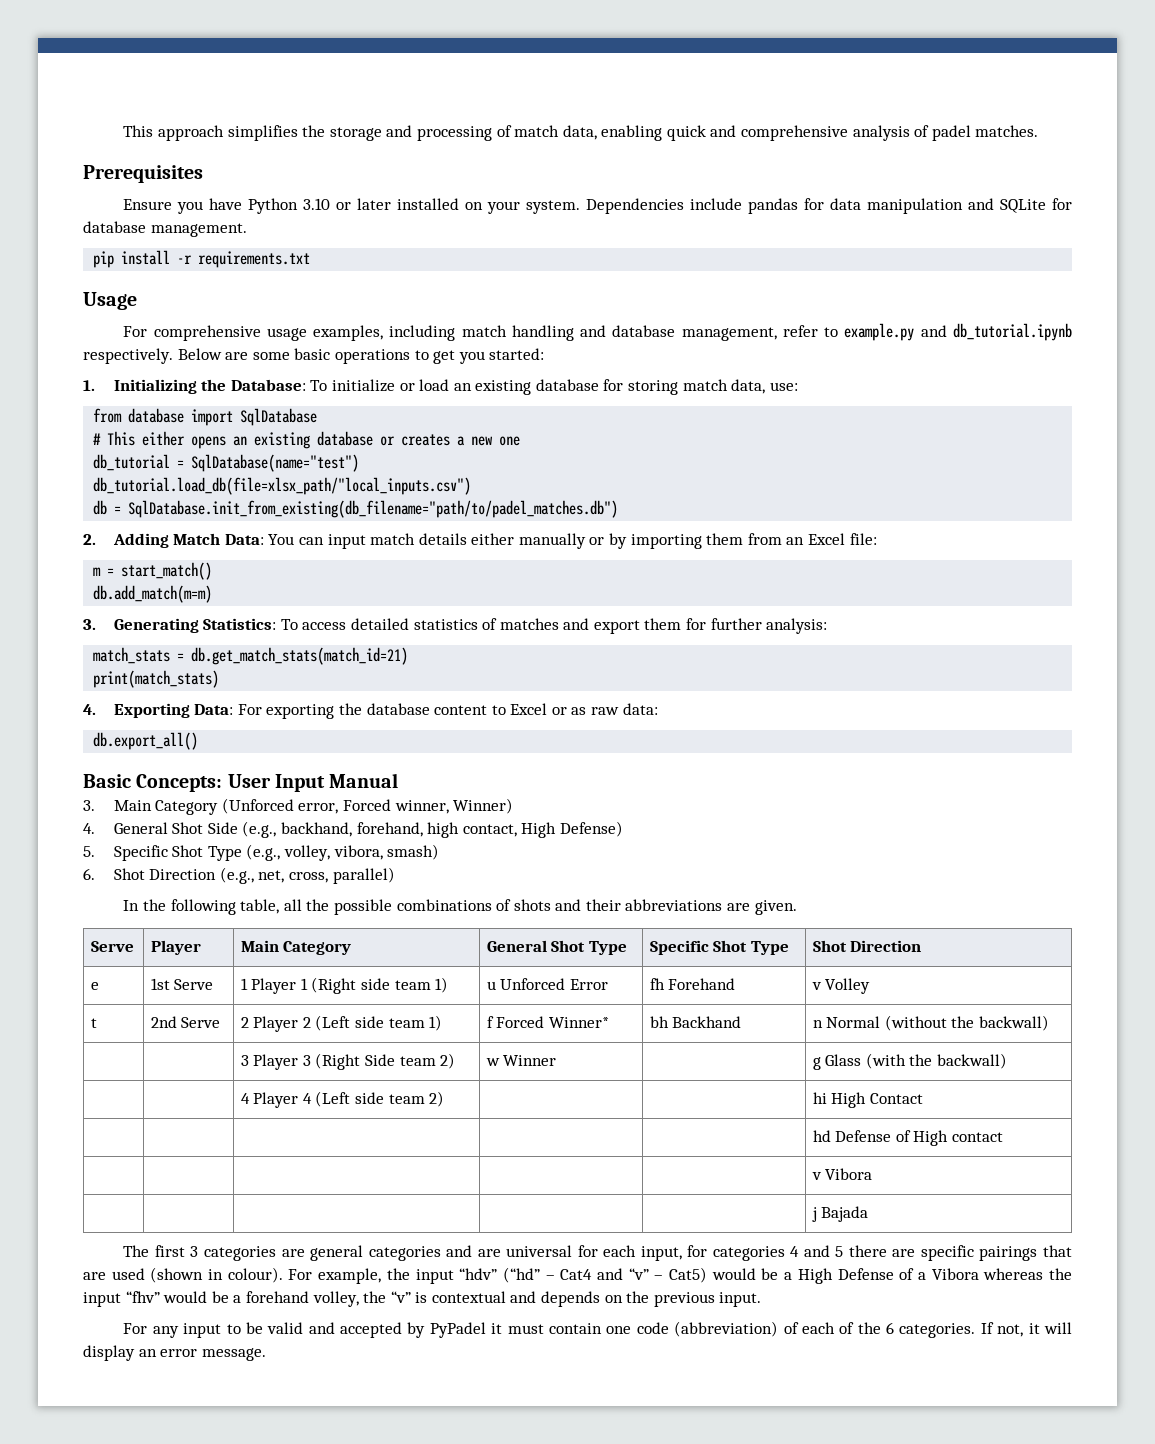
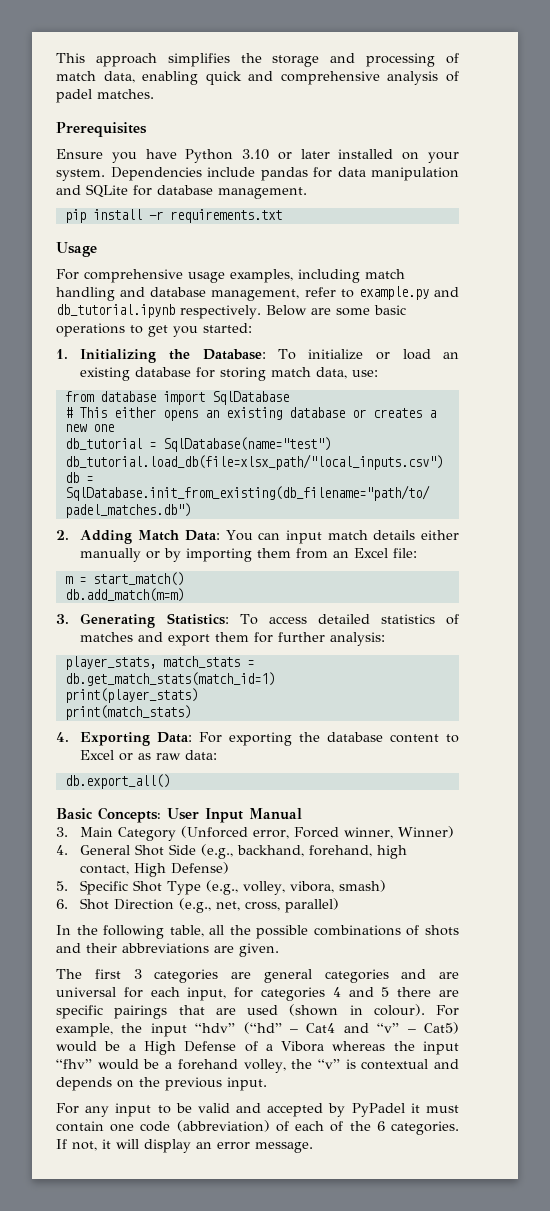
(828, 626) none -> [64,656,156,670] player_stats,
[191,647,409,665] db.get_match_stats(match_id=21) -> [64,672,275,686] [64,688,198,703] db.get_match_stats(match_id=1) // print(player_stats)
[90,941,134,952] [150,940,201,955] [240,940,352,955] [486,940,627,955] [649,940,789,955] [812,940,922,952] [90,982,99,990] [150,978,214,990] [240,977,449,994] [486,978,608,990] [649,978,736,990] [811,978,871,994] [90,1018,97,1028] [150,1016,221,1028] [240,1015,443,1032] [486,1016,609,1028] [649,1016,742,1028] [812,1015,1049,1031] [240,1053,456,1070] [485,1055,557,1066] [812,1053,1007,1070] [240,1091,445,1108] [812,1092,923,1108] [812,1130,1003,1146] [811,1168,873,1180] [811,1206,869,1222] // Serve | Player | Main Category | General Shot Type | Specific Shot Type | Shot Direction // e | 1st Serve | 1 Player 1 (Right side team 1) | u Unforced Error | fh Forehand | v Volley // t | 2nd Serve | 2 Player 2 (Left side team 1) | f Forced Winner* | bh Backhand | n Normal (without the backwall) // | | 3 Player 3 (Right Side team 2) | w Winner | | g Glass (with the backwall) // | | 4 Player 4 (Left side team 2) | | | hi High Contact // | | | | | hd Defense of High contact // | | | | | v Vibora // | | | | | j Bajada -> (279, 950) none

